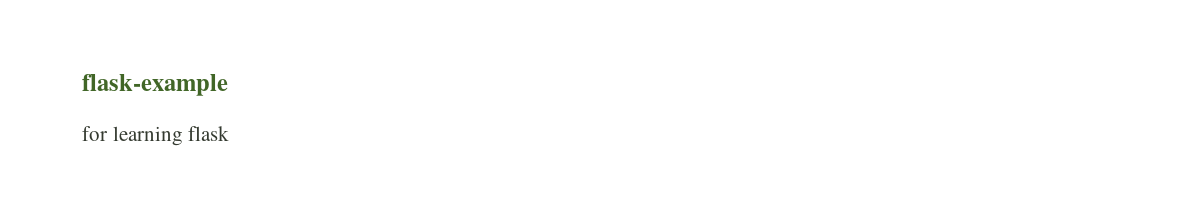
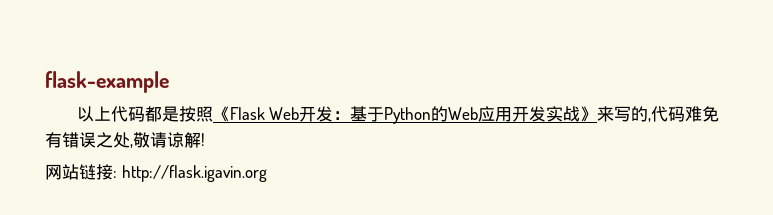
[82,126,230,146] for learning flask -> [76,106,720,124] [45,132,205,148] [45,164,267,182] 以上代码都是按照《Flask Web开发：基于Python的Web应用开发实战》来写的,代码难免有错误之处,敬请谅解! // 网站链接: http://flask.igavin.org

